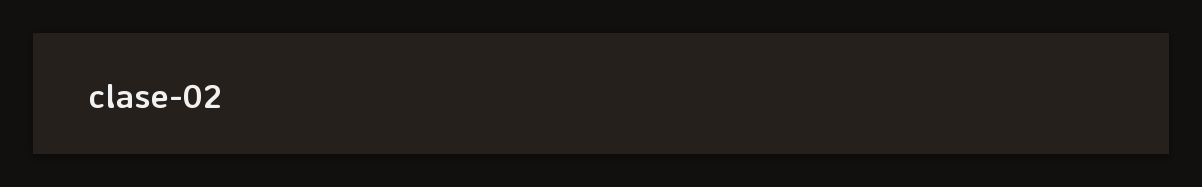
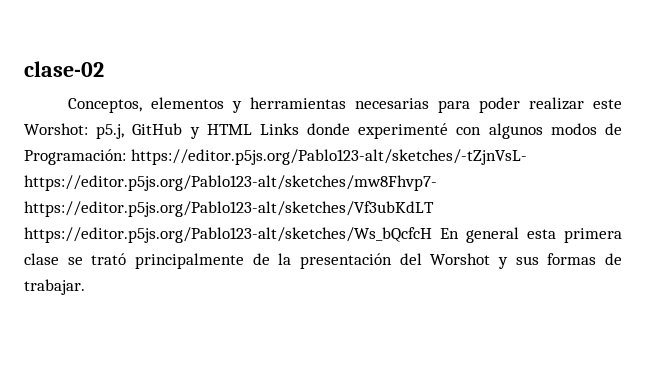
(222, 96) none -> [68,97,622,113] [24,123,622,139] [24,149,527,165] [24,175,437,191] [24,201,434,217] [24,227,622,243] [24,253,622,269] [24,279,85,295] // Conceptos, elementos y herramientas necesarias para poder realizar este Worshot: p5.j, GitHub y HTML Links donde experimenté con algunos modos de Programación: https://editor.p5js.org/Pablo123-alt/sketches/-tZjnVsL- https://editor.p5js.org/Pablo123-alt/sketches/mw8Fhvp7- https://editor.p5js.org/Pablo123-alt/sketches/Vf3ubKdLT https://editor.p5js.org/Pablo123-alt/sketches/Ws_bQcfcH En general esta primera clase se trató principalmente de la presentación del Worshot y sus formas de trabajar.

